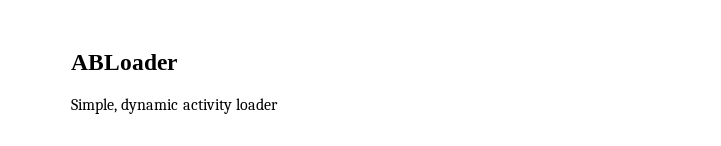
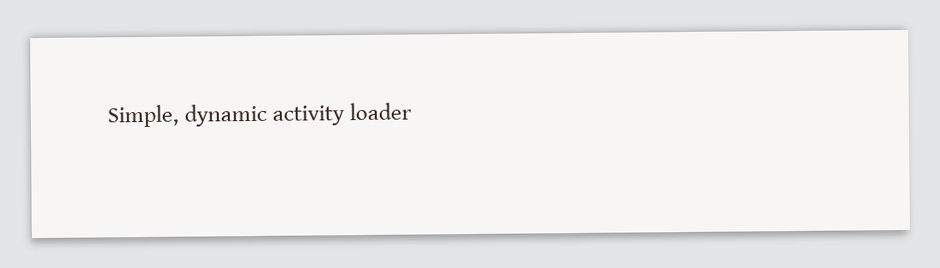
[71,54,177,70] ABLoader // -> (107, 116) none

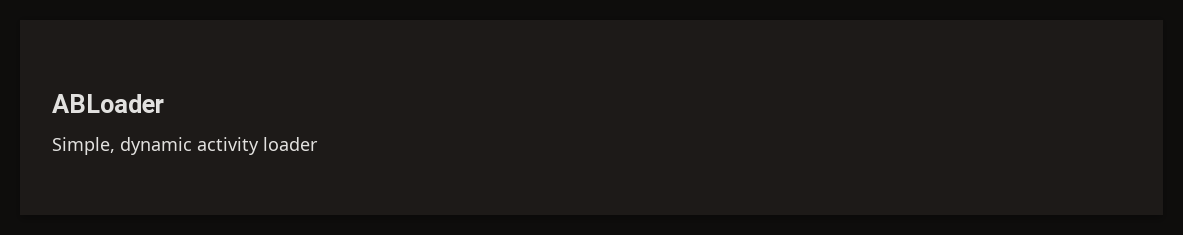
(107, 116) none -> [52,94,164,113] ABLoader //

